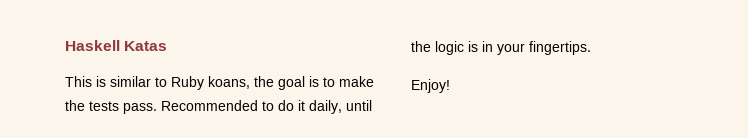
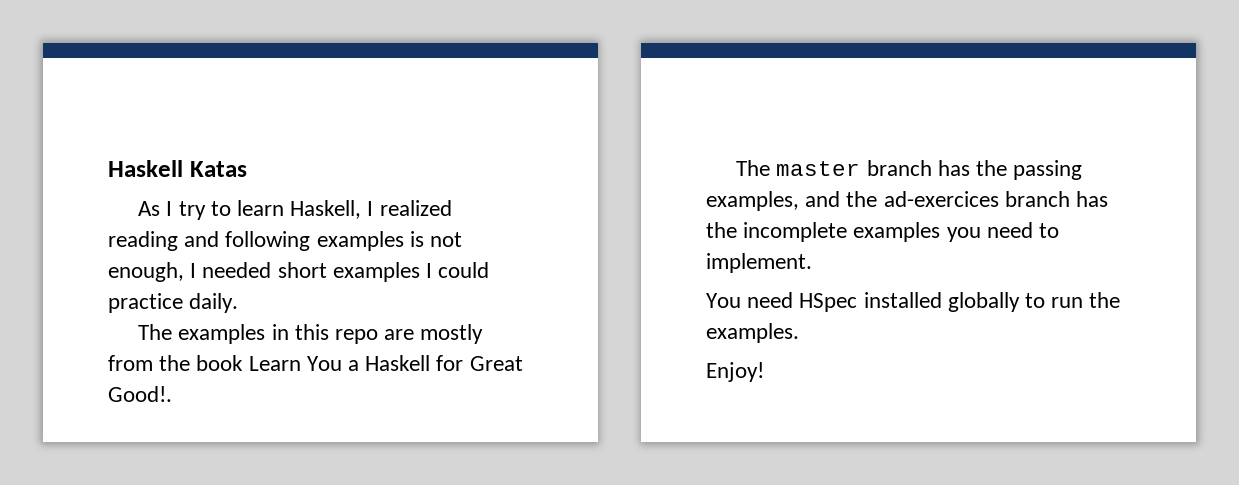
[65,76,374,90] [65,100,372,114] [411,41,591,55] This is similar to Ruby koans, the goal is to make the tests pass. Recommended to do it daily, until the logic is in your fingertips. -> [138,200,452,220] [108,231,463,251] [108,262,490,282] [108,293,239,313] [138,324,484,344] [108,355,523,371] [108,386,172,402] [736,160,1083,180] [706,191,1109,211] [706,222,1060,242] [706,253,812,273] [706,292,1121,312] [706,323,799,343] As I try to learn Haskell, I realized reading and following examples is not enough, I needed short examples I could practice daily. // The examples in this repo are mostly from the book Learn You a Haskell for Great Good!. // The master branch has the passing examples, and the ad-exercices branch has the incomplete examples you need to implement. // You need HSpec installed globally to run the examples.

